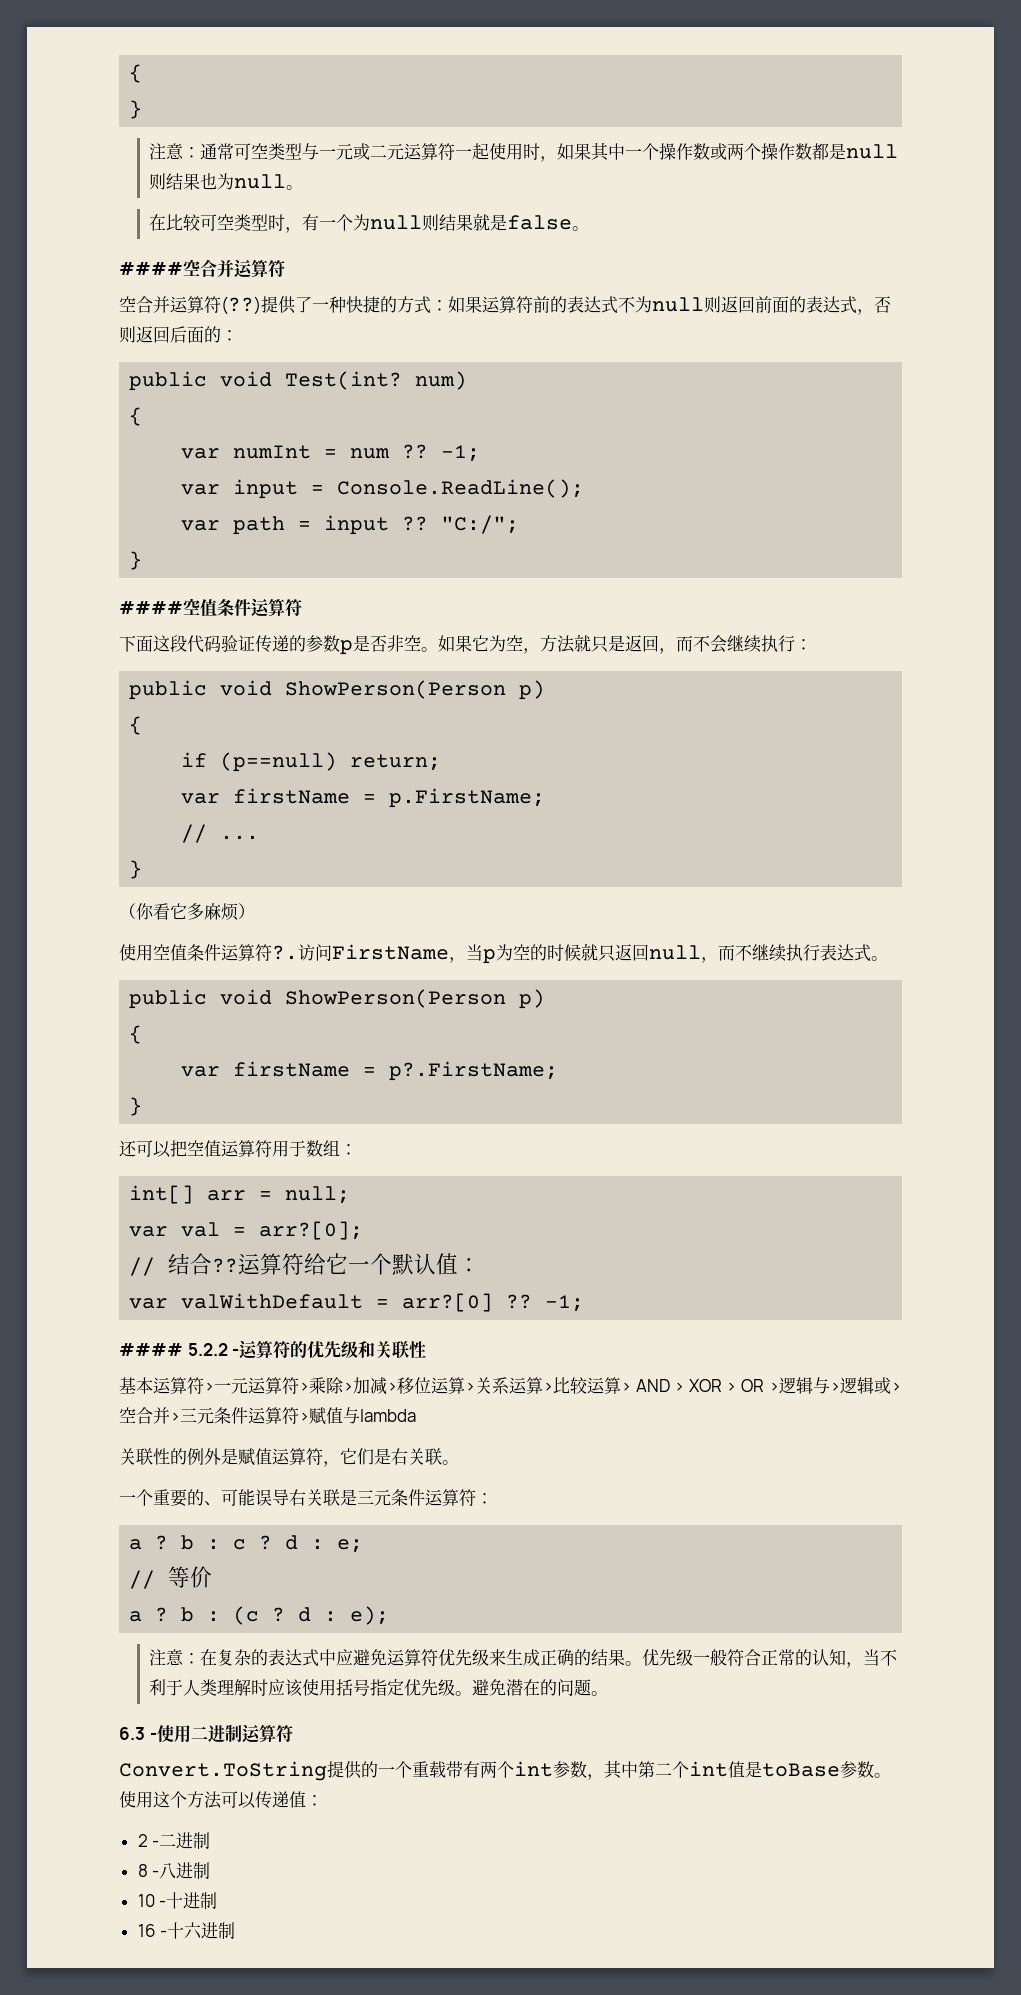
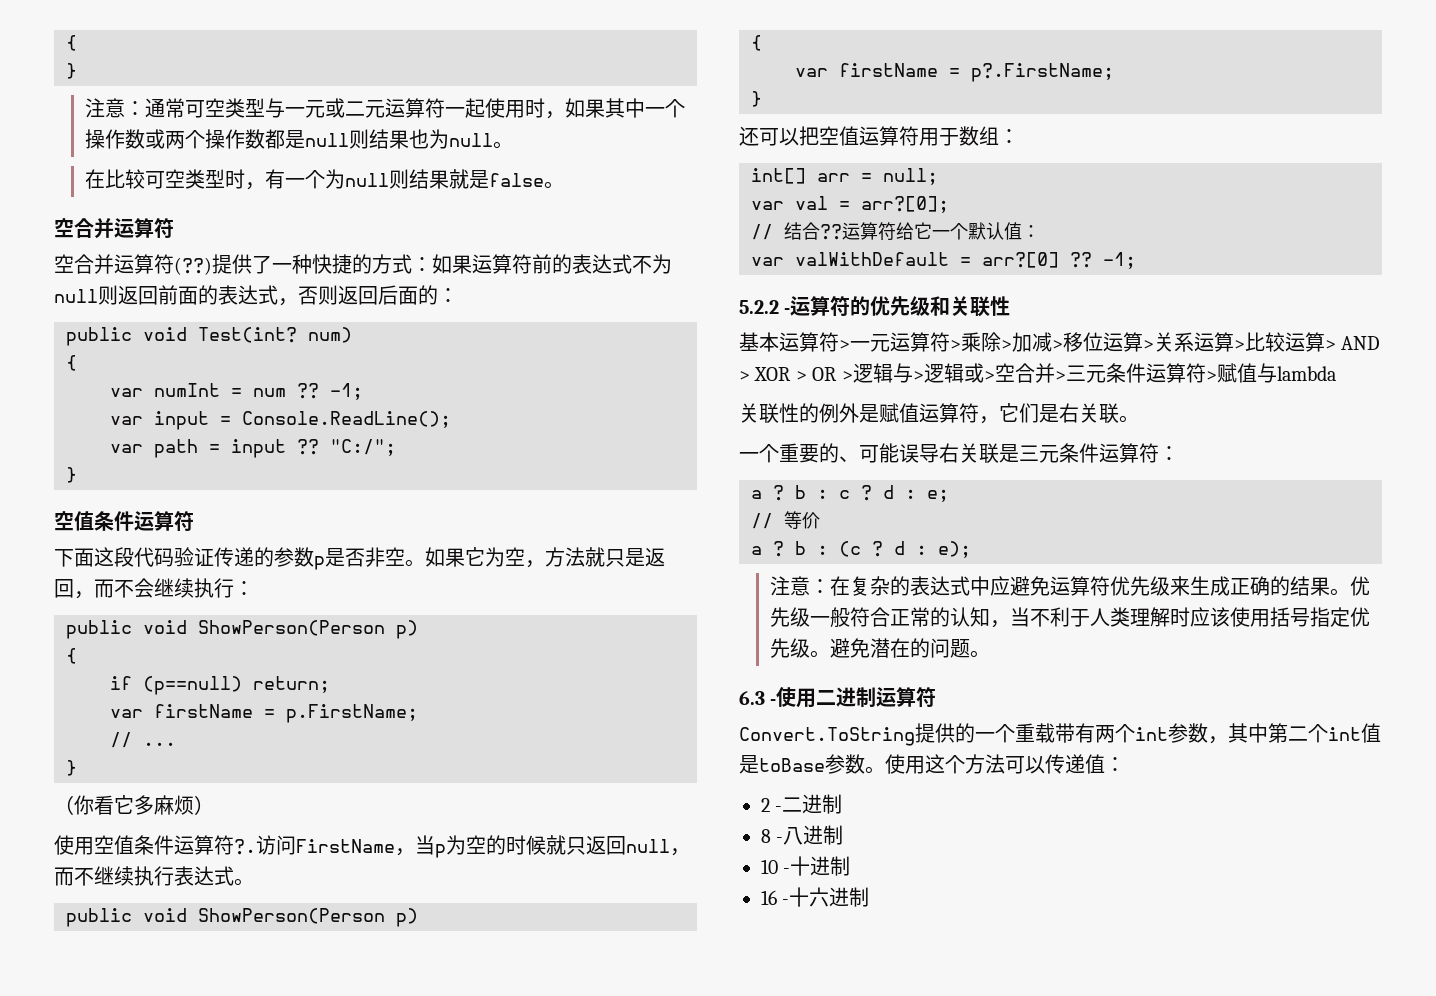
[119,262,183,275] #### -> (565, 185) none
[119,601,183,614] #### -> (77, 475) none
[119,1343,183,1356] #### -> (1136, 260) none

